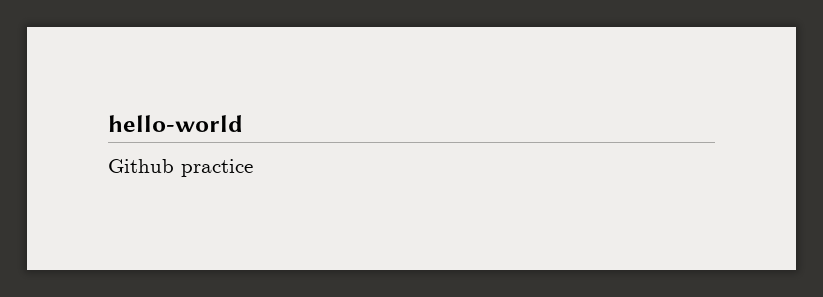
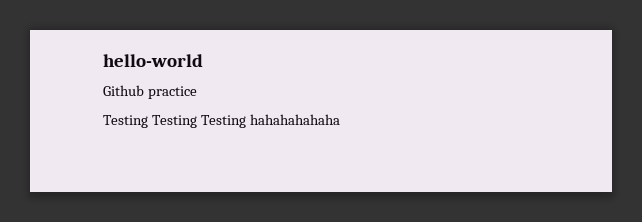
(253, 168) none -> [103,114,340,128] // Testing Testing Testing hahahahahaha

